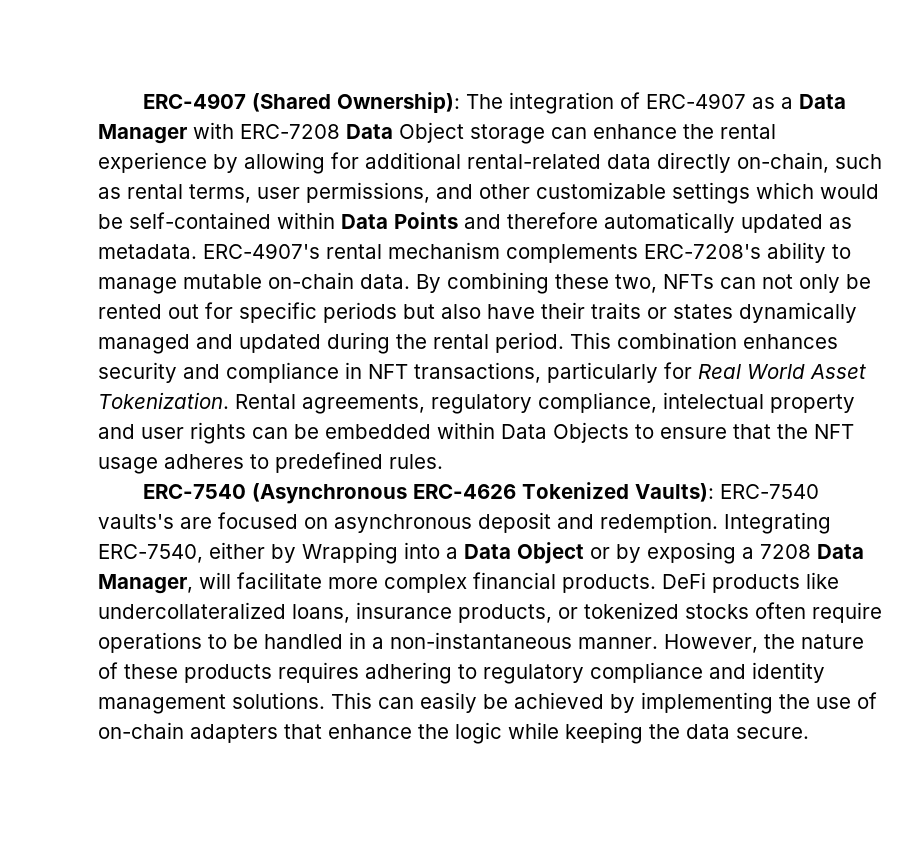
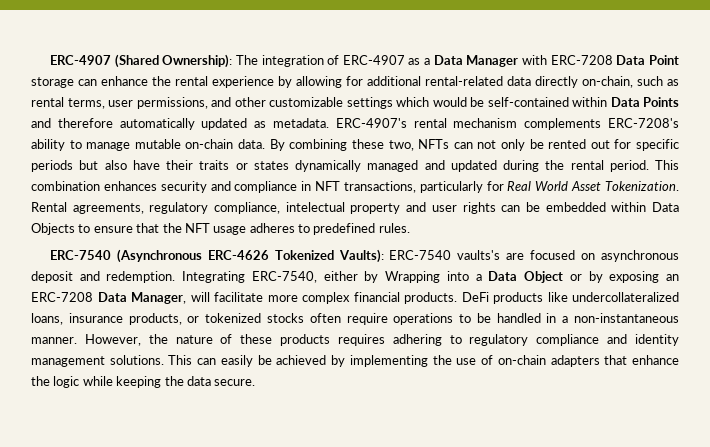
[399,122,464,143] Object -> [649,55,679,65] Point
[742,544,811,559] a 7208 -> [666,274,680,281] [31,292,93,302] an ERC-7208

